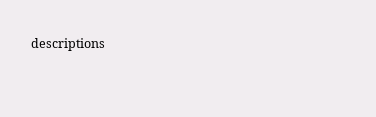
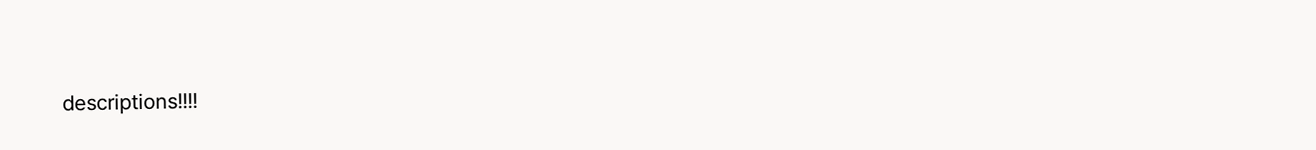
[31,38,105,51] descriptions -> [62,91,198,116] descriptions!!!!

